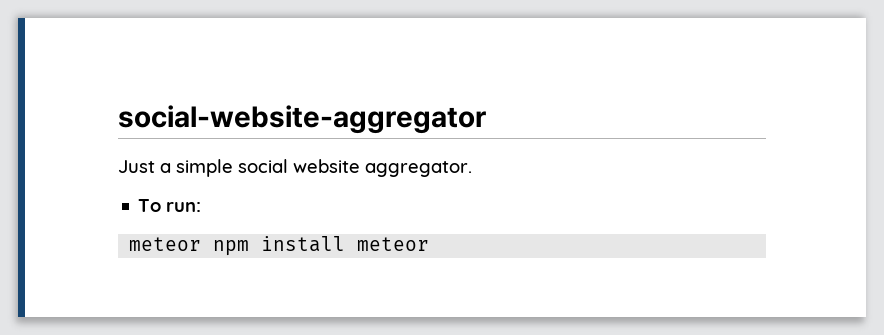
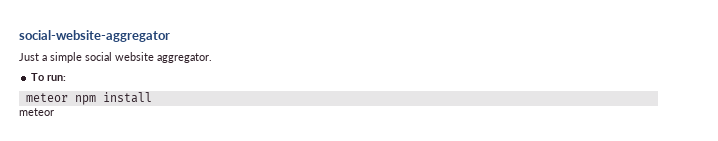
(346, 244) none -> (152, 97) //

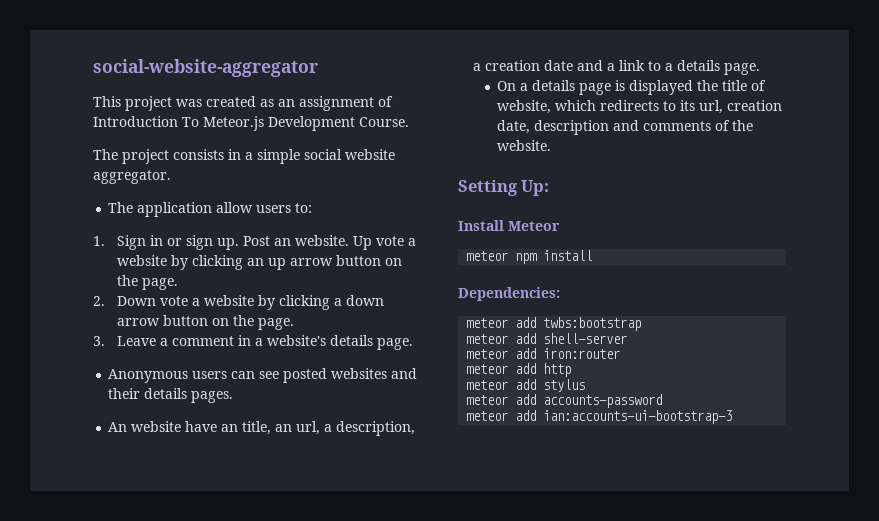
[19,53,39,61] Just -> [93,96,393,111] [93,116,409,131] [93,149,241,164] This project was created as an assignment of Introduction To Meteor.js Development Course. // The project consists in
[31,73,67,81] To run: -> [108,202,313,217] [93,235,416,250] [116,255,402,270] [116,275,178,290] [93,295,384,310] [116,315,294,330] [93,335,413,350] [108,368,418,383] [108,388,234,403] [108,421,416,436] [473,60,761,75] [497,80,767,95] [497,100,783,114] [497,120,754,135] [497,140,552,151] [458,180,550,196] [458,220,560,231] The application allow users to: // 1. Sign in or sign up. Post an website. Up vote a website by clicking an up arrow button on the page. // 2. Down vote a website by clicking a down arrow button on the page. // 3. Leave a comment in a website's details page. // Anonymous users can see posted websites and their details pages. // An website have an title, an url, a description, a creation date and a link to a details page. // On a details page is displayed the title of website, which redirects to its url, creation date, description and comments of the website. // Setting Up: // Install Meteor
[19,108,54,116] // meteor -> [458,287,560,301] [466,317,642,331] [466,333,628,344] [466,348,621,359] [466,363,572,377] [466,379,586,392] [466,394,663,408] [466,410,733,424] // Dependencies: // meteor add twbs:bootstrap // meteor add shell-server // meteor add iron:router // meteor add http // meteor add stylus // meteor add accounts-password // meteor add ian:accounts-ui-bootstrap-3

